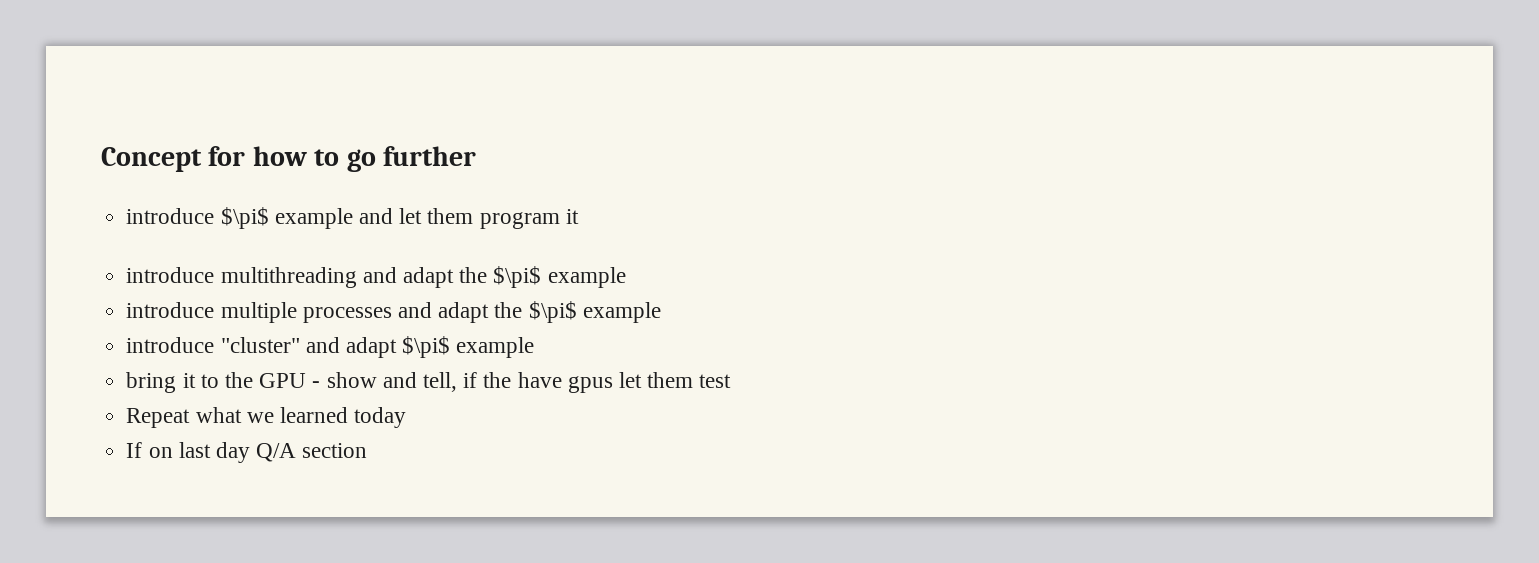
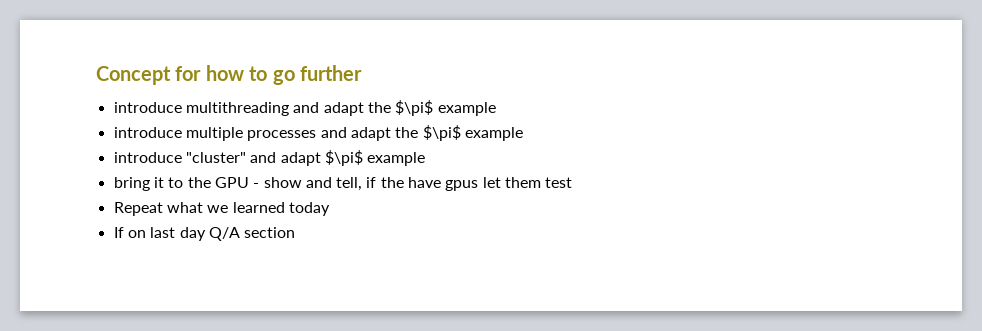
[126,207,579,229] // introduce $\pi$ example and let them program it -> (362, 73) none

